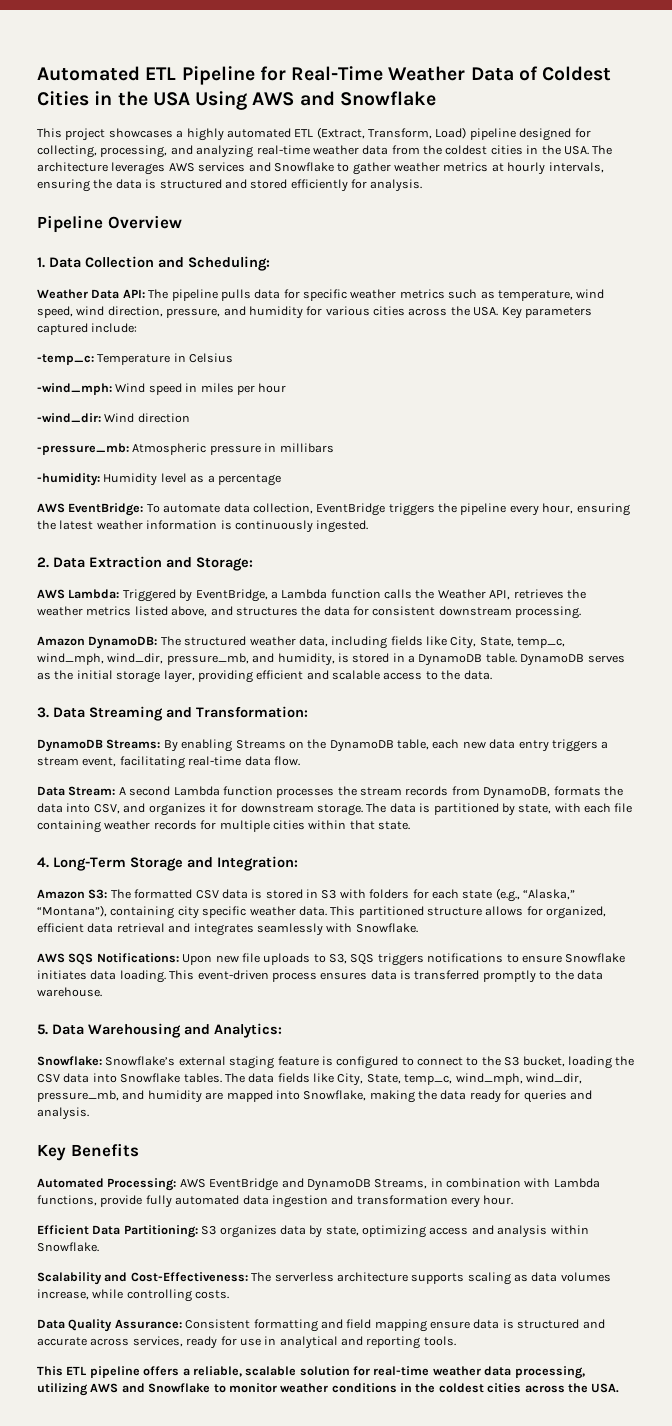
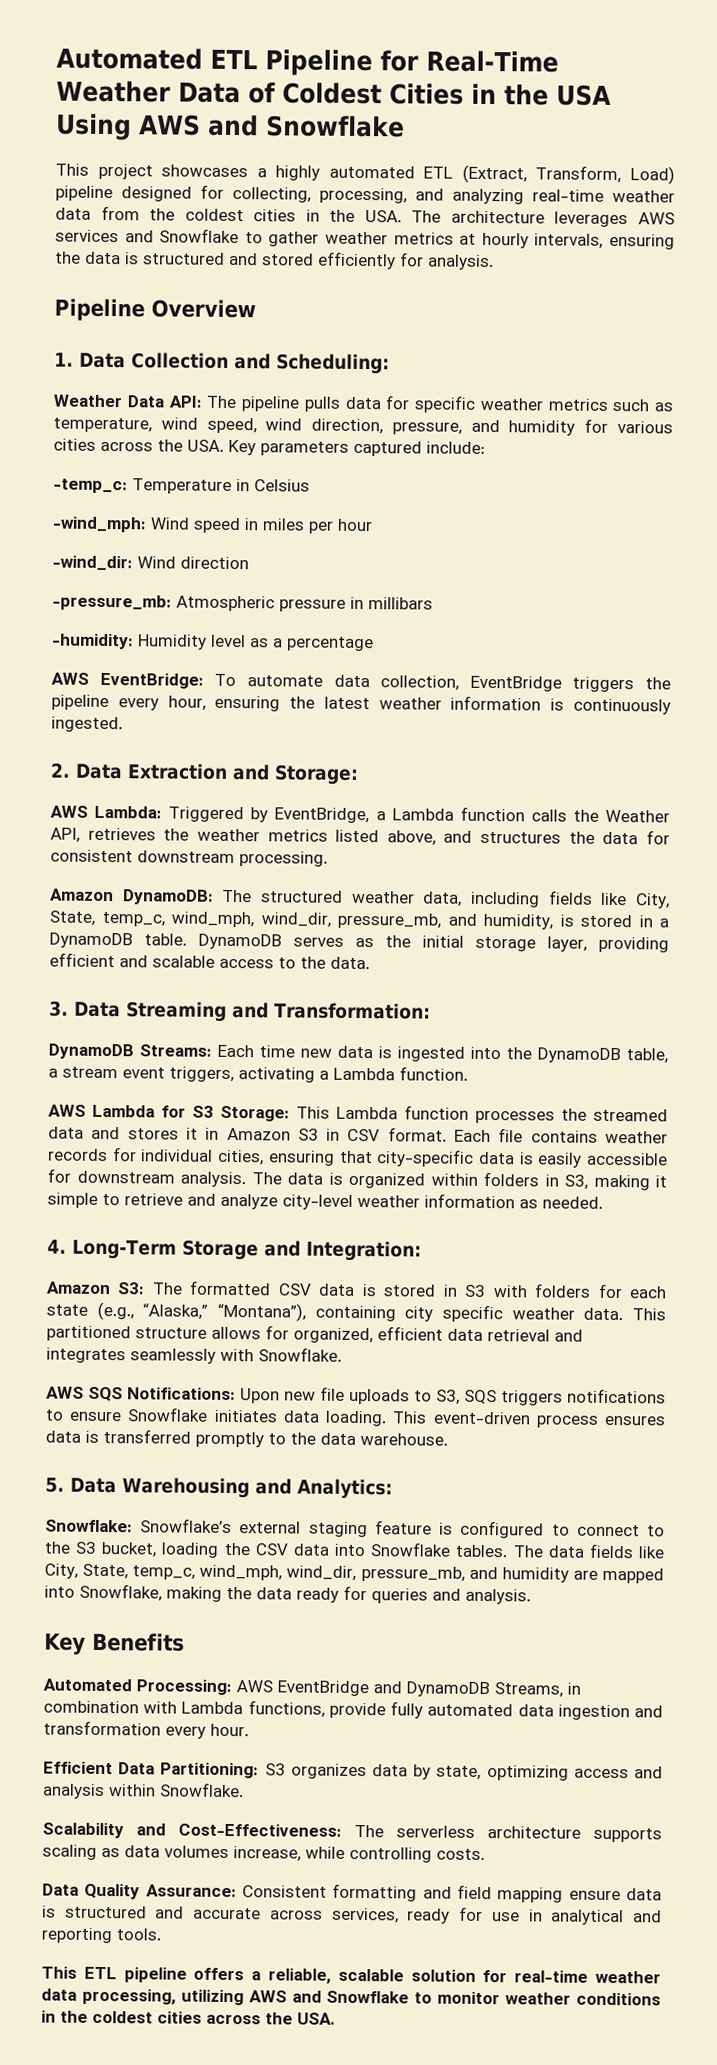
[163,739,609,752] [37,756,300,769] [37,786,623,799] [37,803,218,816] By enabling Streams on the DynamoDB table, each new data entry triggers a stream event, facilitating real-time data flow. // Data Stream: A second Lambda function processes the stream records from DynamoDB, formats the data into CSV, and organizes it -> [217,1044,668,1064] [48,1066,468,1083] [48,1104,668,1124] [48,1126,669,1144] [47,1147,668,1168] Each time new data is ingested into the DynamoDB table, a stream event triggers, activating a Lambda function. // AWS Lambda for S3 Storage: This Lambda function processes the streamed data and stores it in Amazon S3 in CSV format. Each file contains weather records for individual cities, ensuring that city-specific data is easily accessible
[317,804,363,816] storage. -> [180,1171,246,1188] analysis.
[433,803,633,816] [37,820,410,833] partitioned by state, with each file containing weather records for multiple cities within that state. -> [348,1171,667,1191] [47,1192,603,1210] organized within folders in S3, making it simple to retrieve and analyze city-level weather information as needed.

